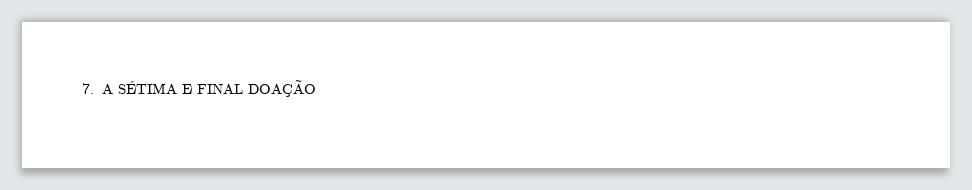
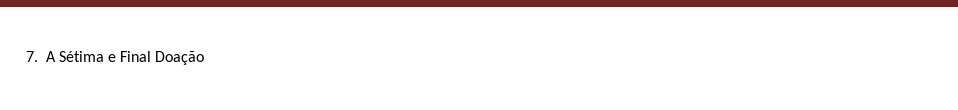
[117,79,316,97] SÉTIMA E FINAL DOAÇÃO -> [58,51,205,65] Sétima e Final Doação

